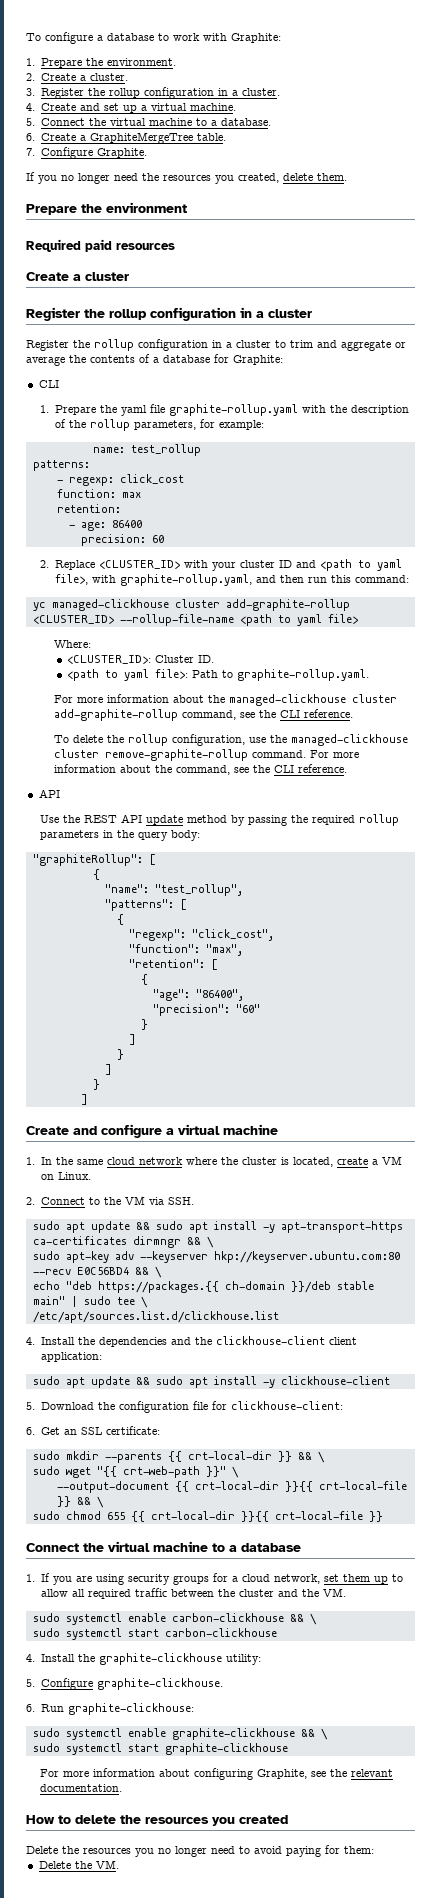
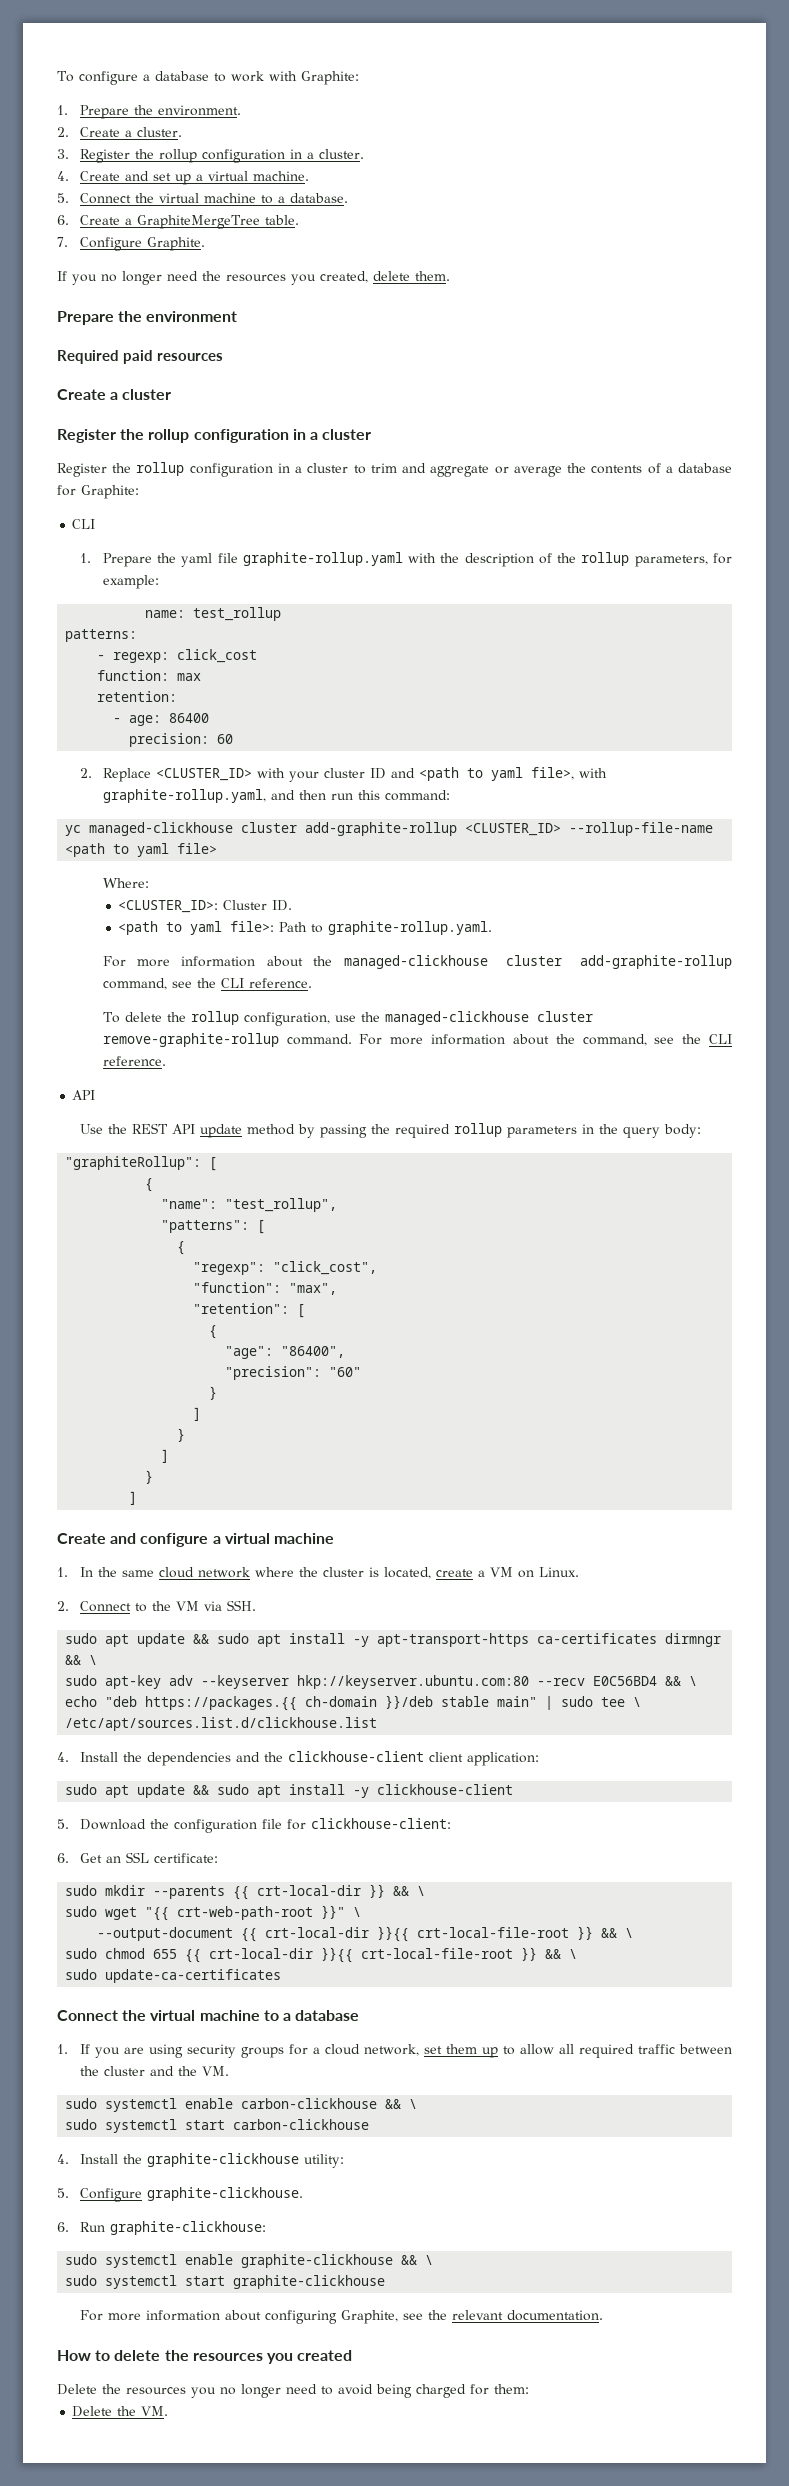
[122,1466,200,1478] crt-web-path -> [177,1906,314,1920] crt-web-path-root
[318,1481,407,1490] crt-local-file -> [417,1927,570,1938] crt-local-file-root
[274,1511,383,1522] crt-local-file }} -> [361,1947,578,1961] [65,1969,282,1983] crt-local-file-root }} && \ // sudo update-ca-certificates
[286,1846,321,1857] paying -> [376,2384,466,2398] being charged

